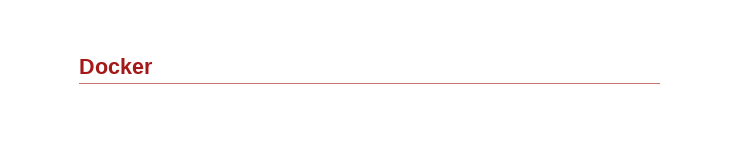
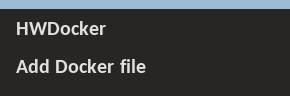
[79,58,153,74] Docker -> [16,21,106,35] [16,59,146,73] HWDocker // Add Docker file

